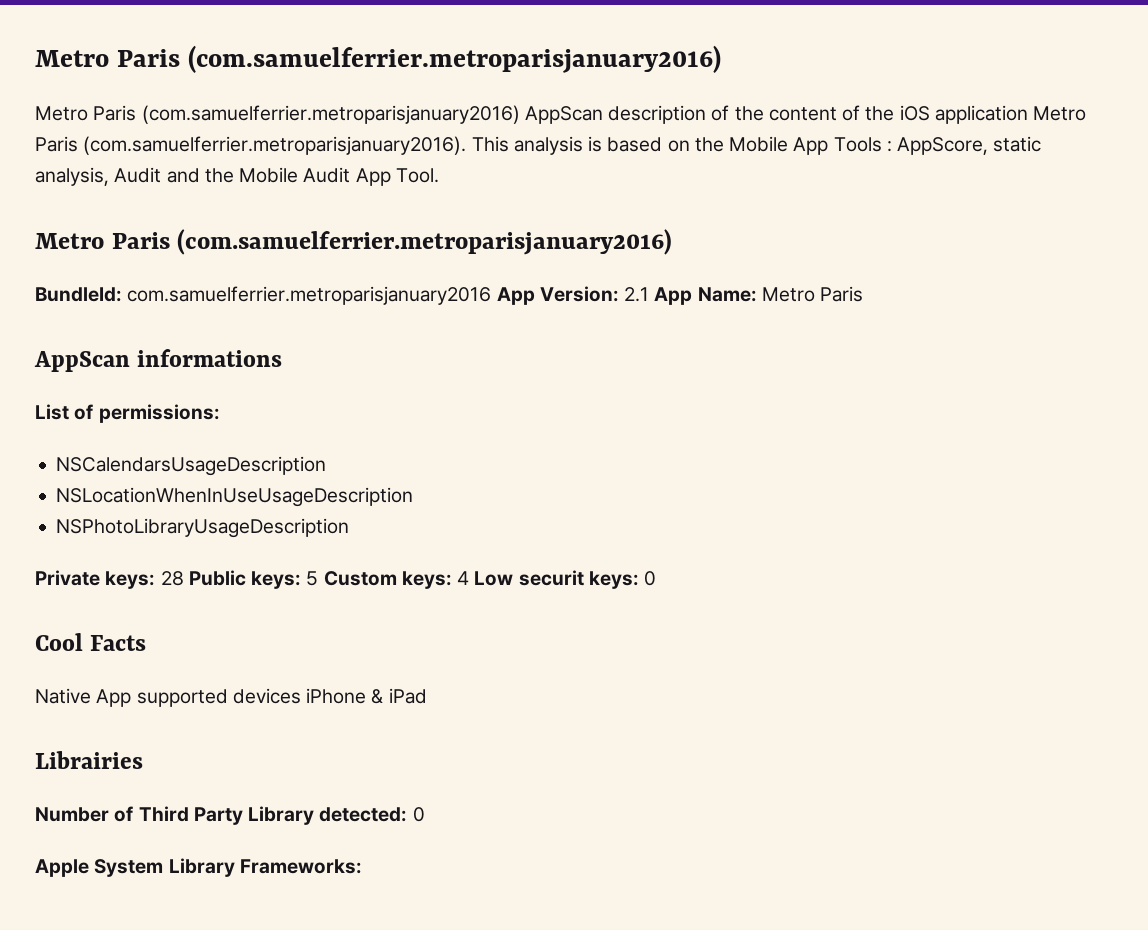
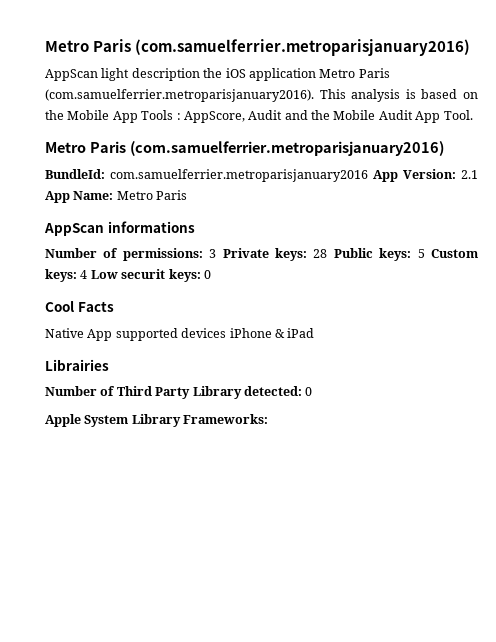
[35,45,721,73] [35,105,861,124] Metro Paris (com.samuelferrier.metroparisjanuary2016) // Metro Paris (com.samuelferrier.metroparisjanuary2016) AppScan description of the content of -> [45,39,471,56] [45,68,200,81] Metro Paris (com.samuelferrier.metroparisjanuary2016) // AppScan light description
[993,136,1042,152] [35,167,109,186] static analysis, -> (245, 117) none
[35,404,69,420] List -> [45,248,97,258] Number
[56,456,327,476] [56,487,414,507] [56,518,350,538] // NSCalendarsUsageDescription // NSLocationWhenInUseUsageDescription // NSPhotoLibraryUsageDescription // -> [209,249,217,258] 3

